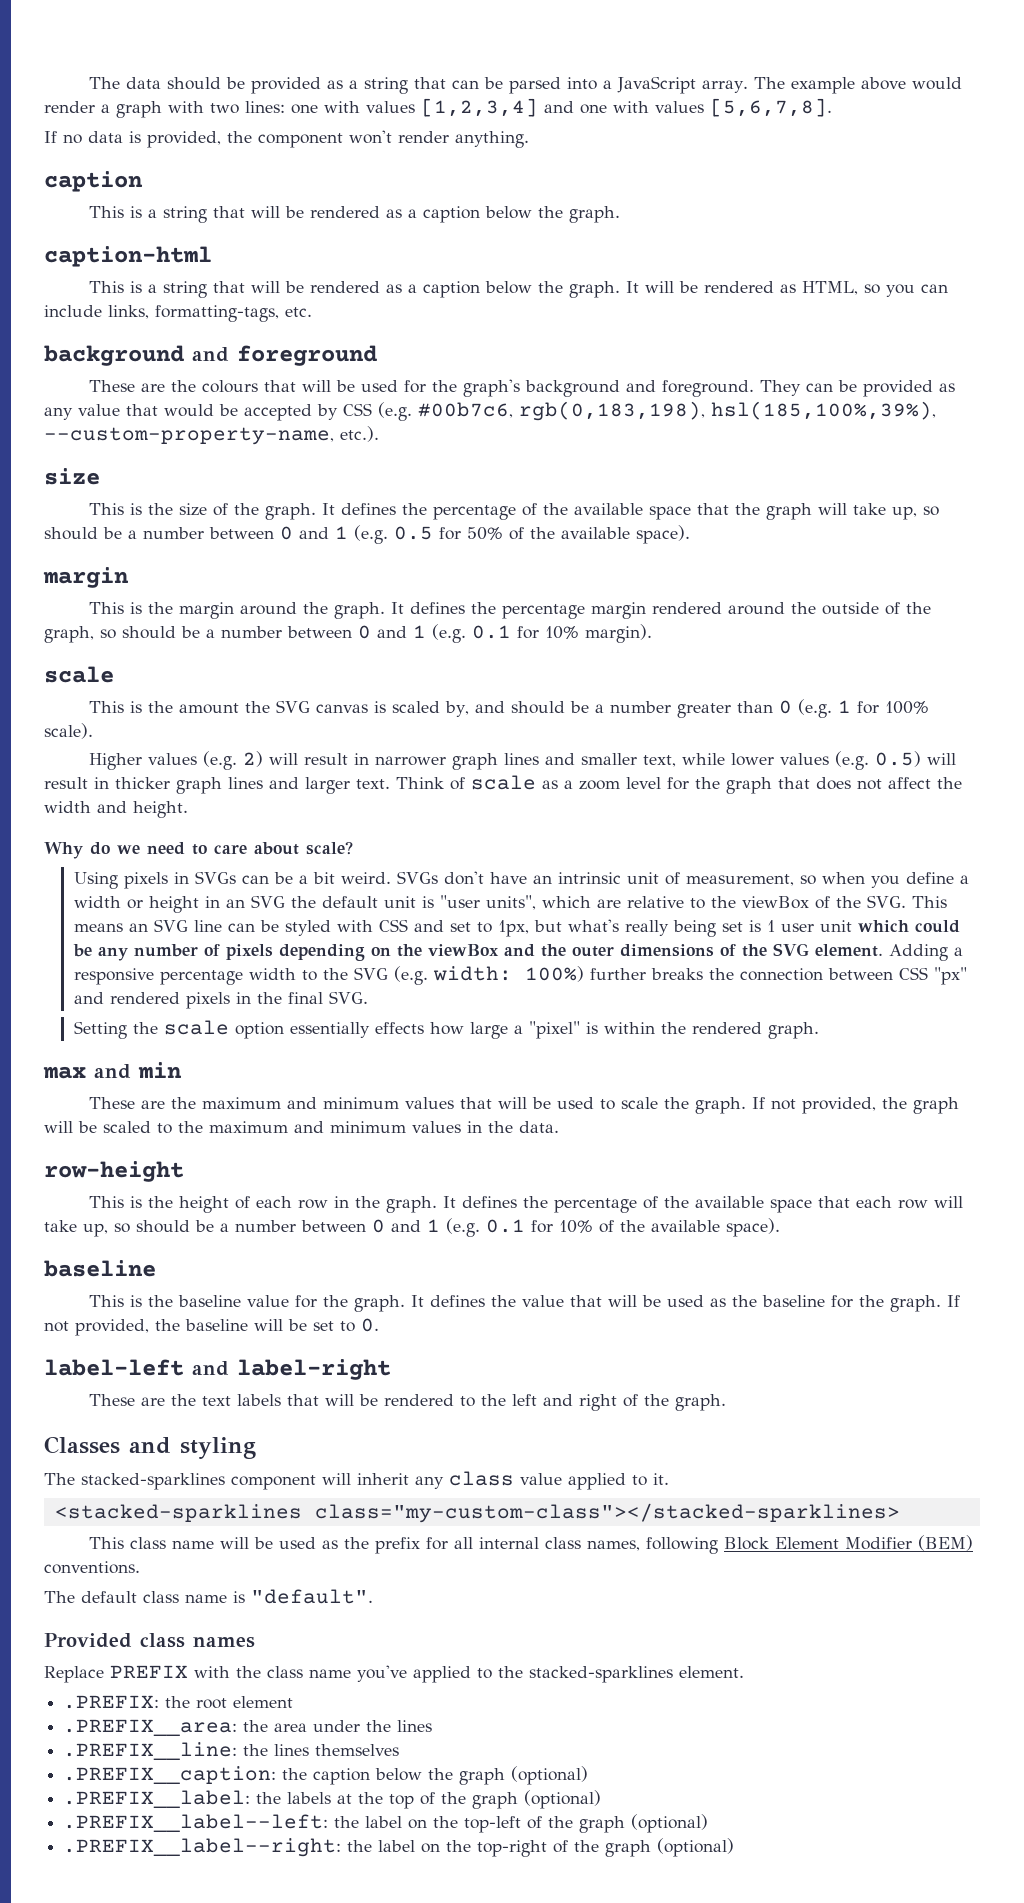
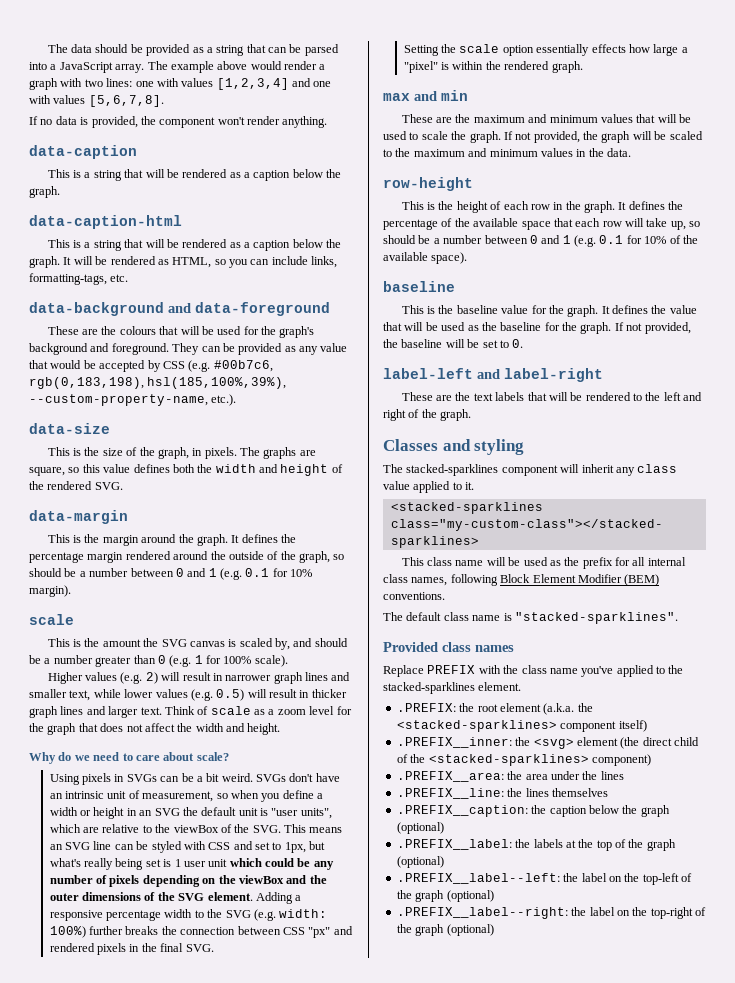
[44,171,143,192] caption -> [29,145,137,159] data-caption
[44,246,212,267] caption-html -> [29,215,182,229] data-caption-html
[44,345,377,366] background and foreground -> [29,302,330,316] data-background and data-foreground
[44,468,100,485] size -> [29,423,110,434] data-size
[264,503,939,520] [44,525,690,544] [43,567,129,588] graph. It defines the percentage of the available space that the graph will take up, so should be a number between 0 and 1 (e.g. 0.5 for 50% of the available space). // margin -> [157,447,316,459] [29,464,343,476] [29,481,123,490] [29,510,128,524] graph, in pixels. The graphs are square, so this value defines both the width and height of the rendered SVG. // data-margin
[251,1589,373,1604] "default". -> [514,612,678,624] "stacked-sparklines".
(294, 1702) none -> [543,703,593,715] [396,720,647,732] [396,737,699,749] [396,754,651,766] (a.k.a. the <stacked-sparklines> component itself) // .PREFIX__inner: the <svg> element (the direct child of the <stacked-sparklines> component)

